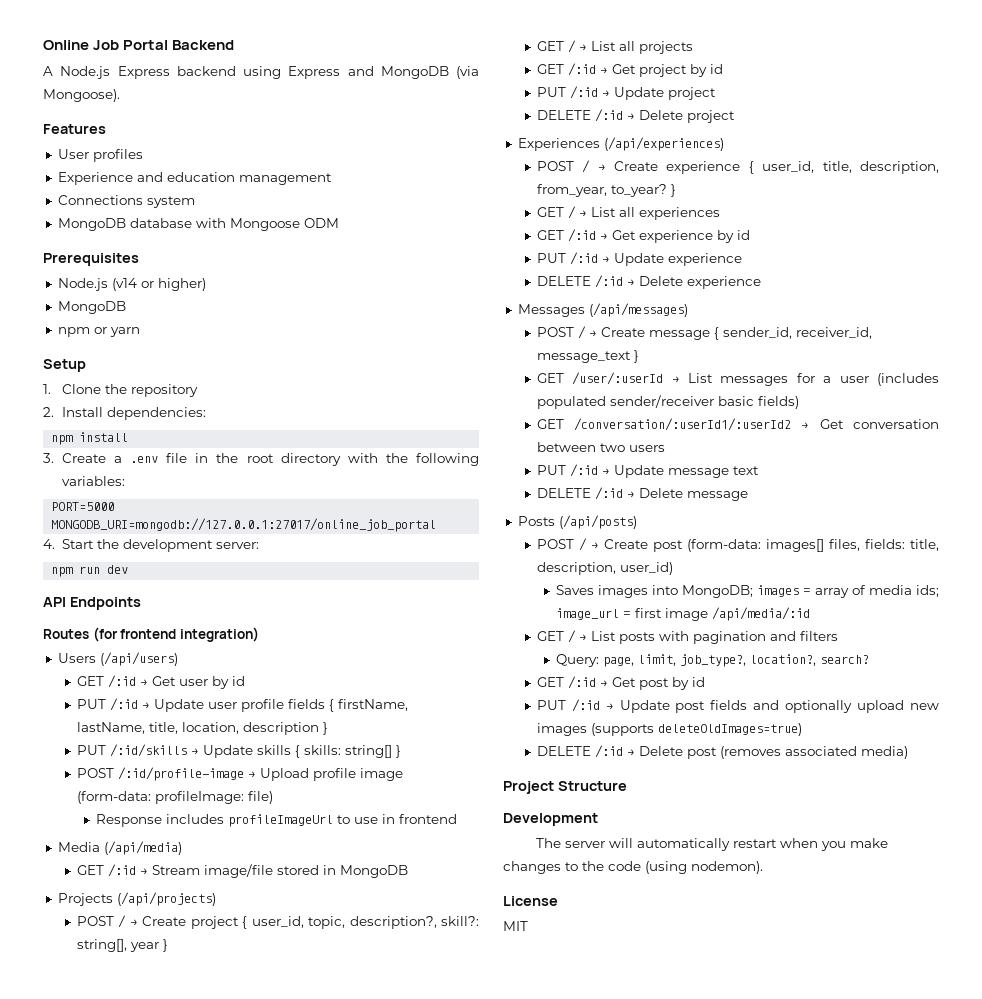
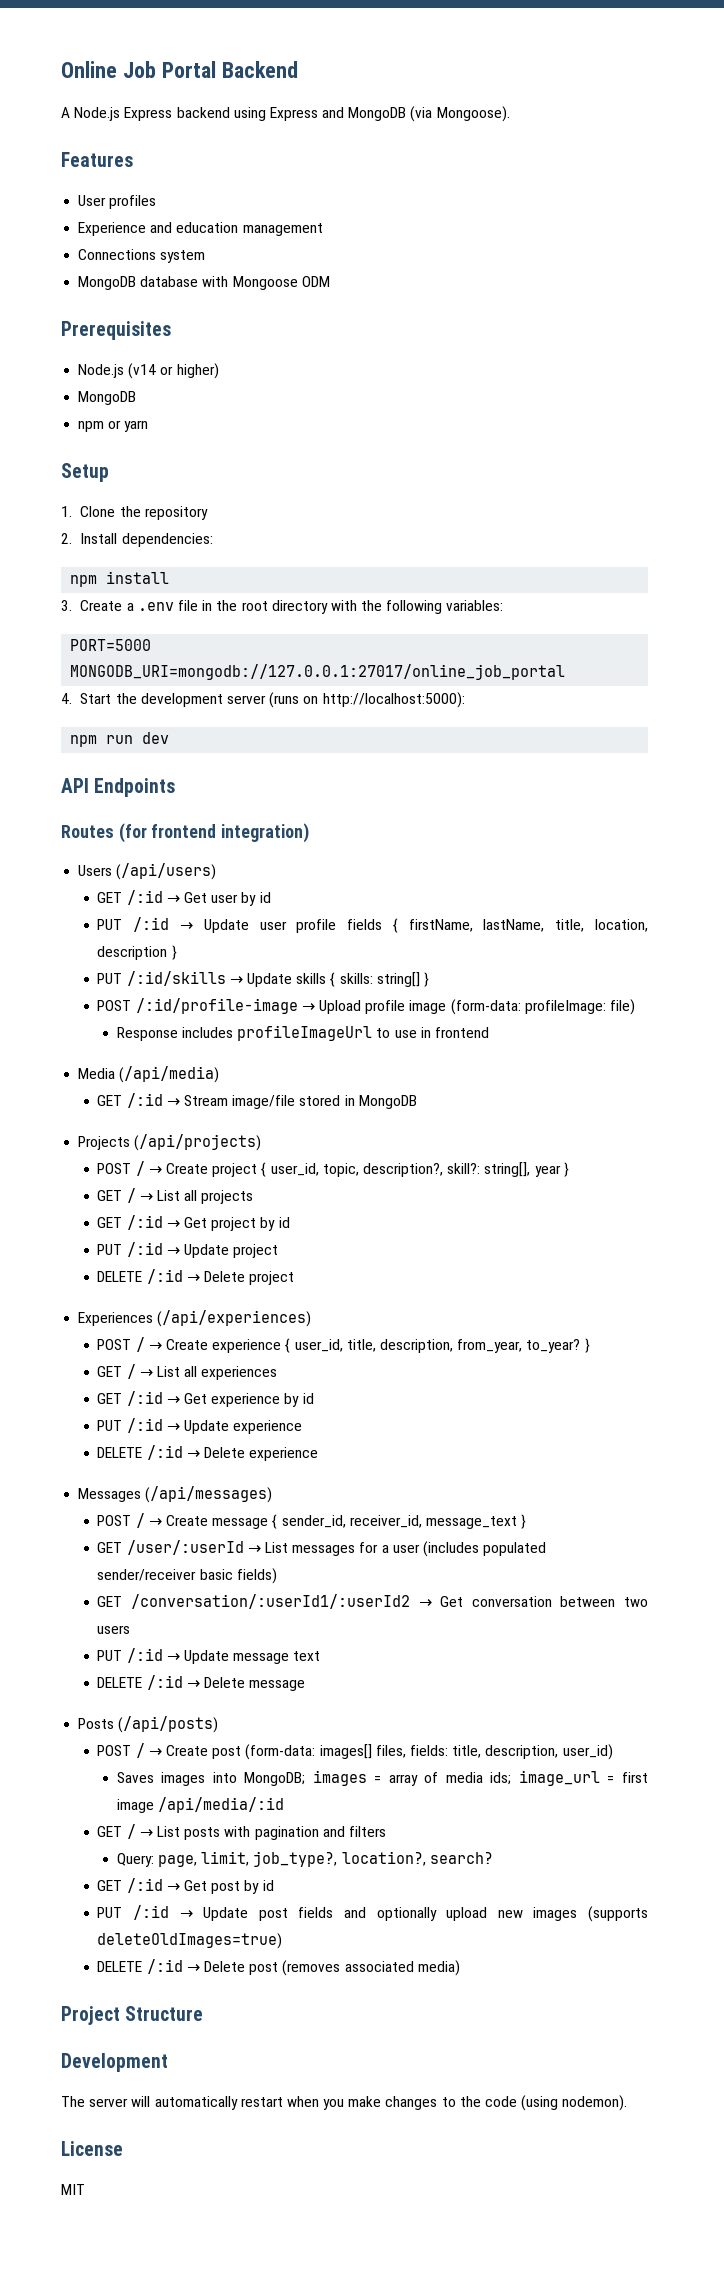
[215,542,259,549] server: -> [226,692,465,708] server (runs on http://localhost:5000):

